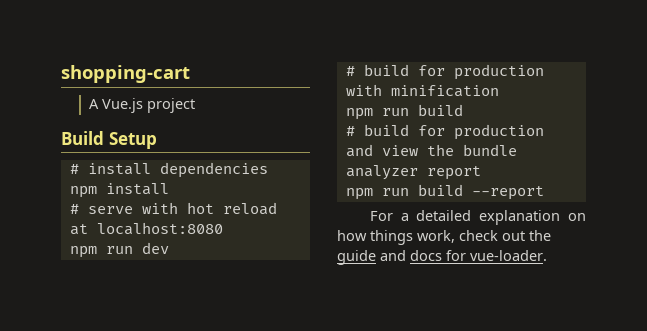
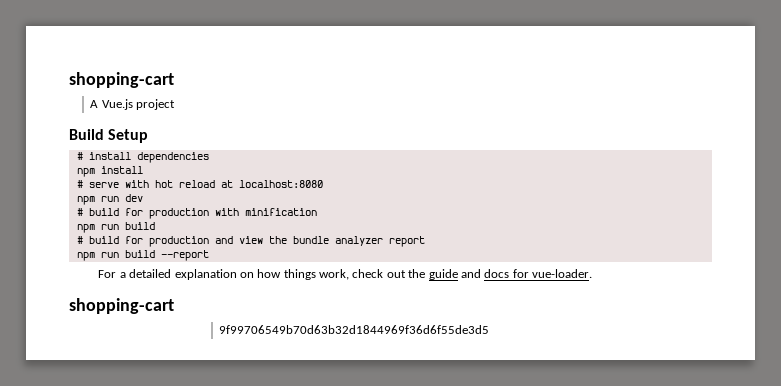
(547, 255) none -> [69,298,174,314] [219,325,490,334] // shopping-cart // 9f99706549b70d63b32d1844969f36d6f55de3d5

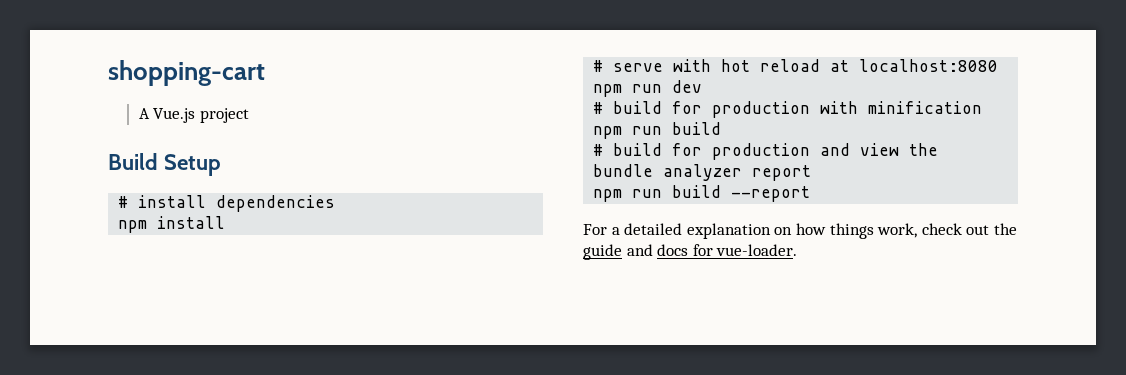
[69,298,174,314] [219,325,490,334] // shopping-cart // 9f99706549b70d63b32d1844969f36d6f55de3d5 -> (798, 250) none

